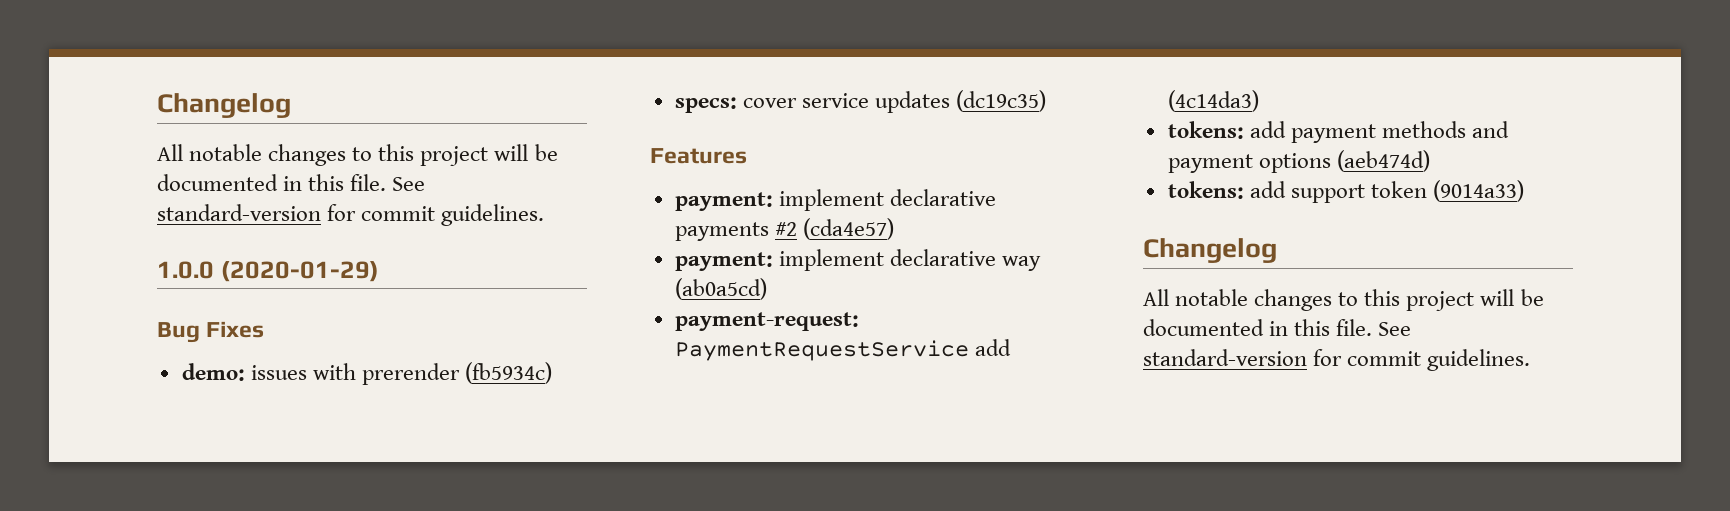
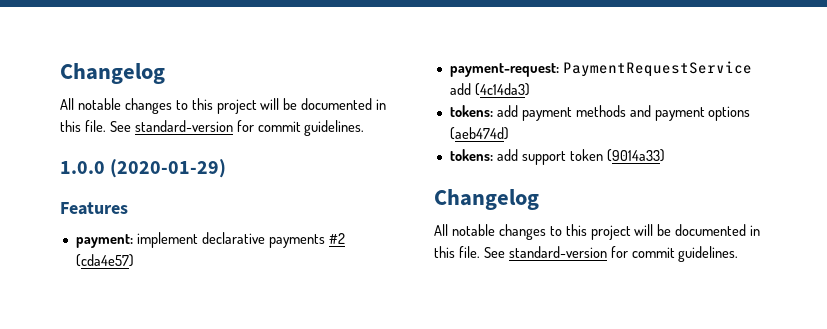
[157,321,265,343] [181,362,553,385] [674,90,1047,113] // Bug Fixes // demo: issues with prerender (fb5934c) // specs: cover service updates (dc19c35) -> (227, 168) none
[674,249,1041,271] [674,278,767,300] // payment: implement declarative way (ab0a5cd) -> (134, 260) none

